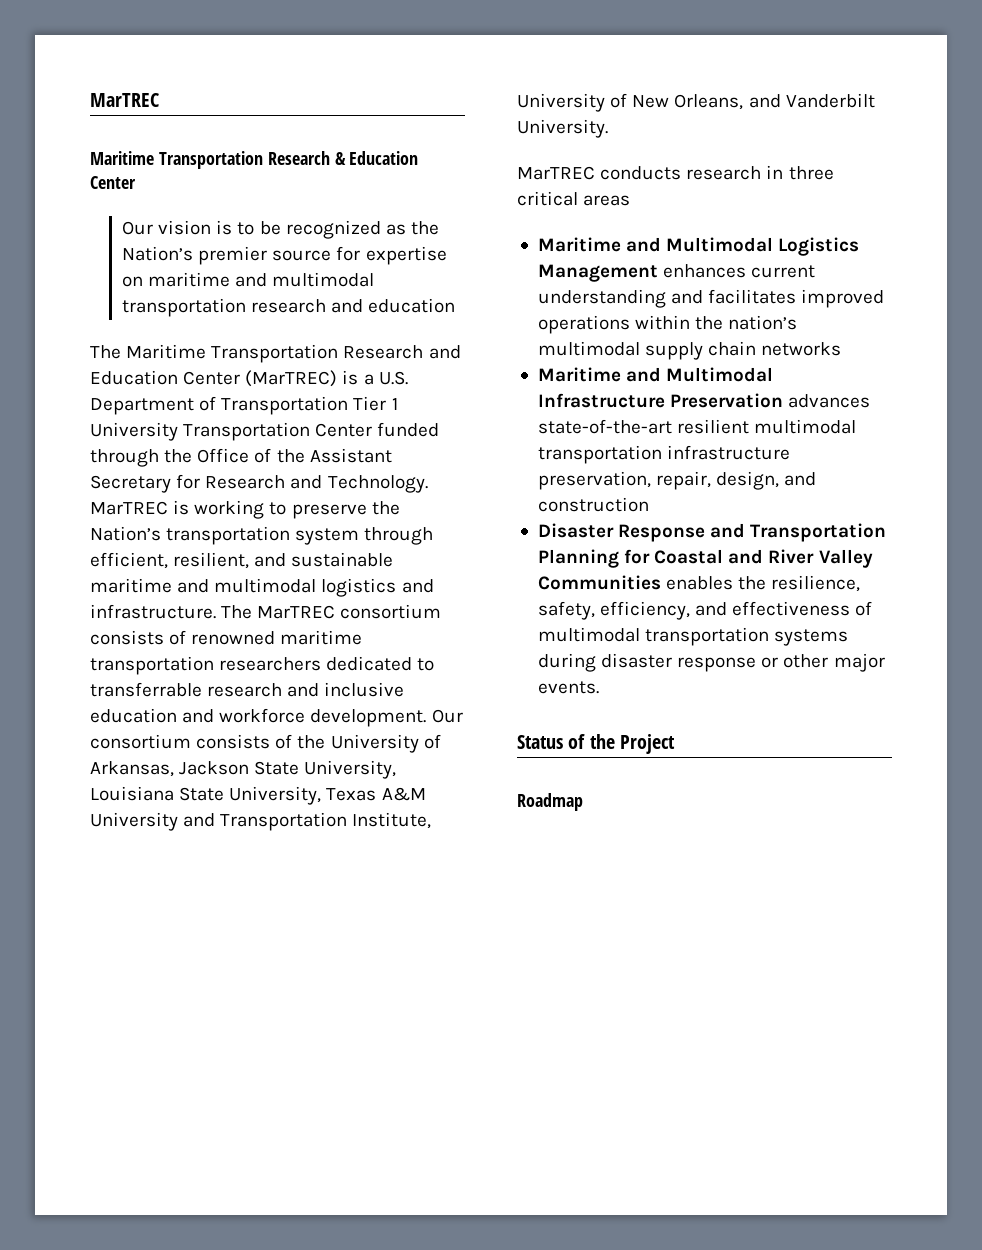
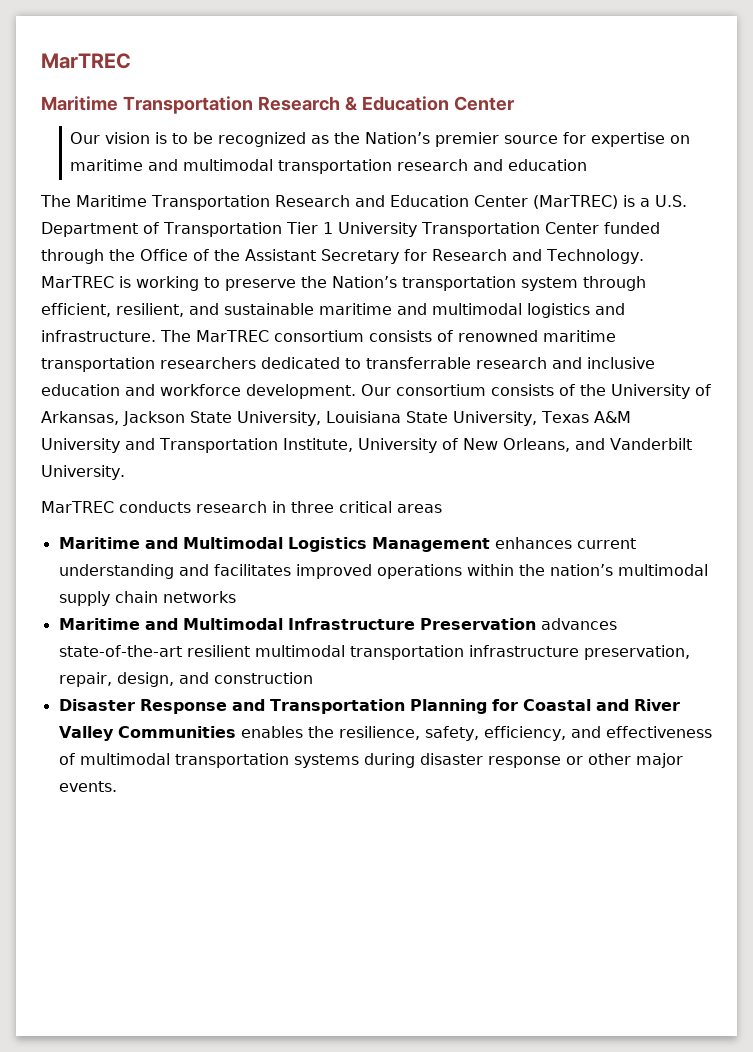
[517,734,675,754] [517,793,583,811] // Status of the Project // Roadmap -> (117, 786) none

